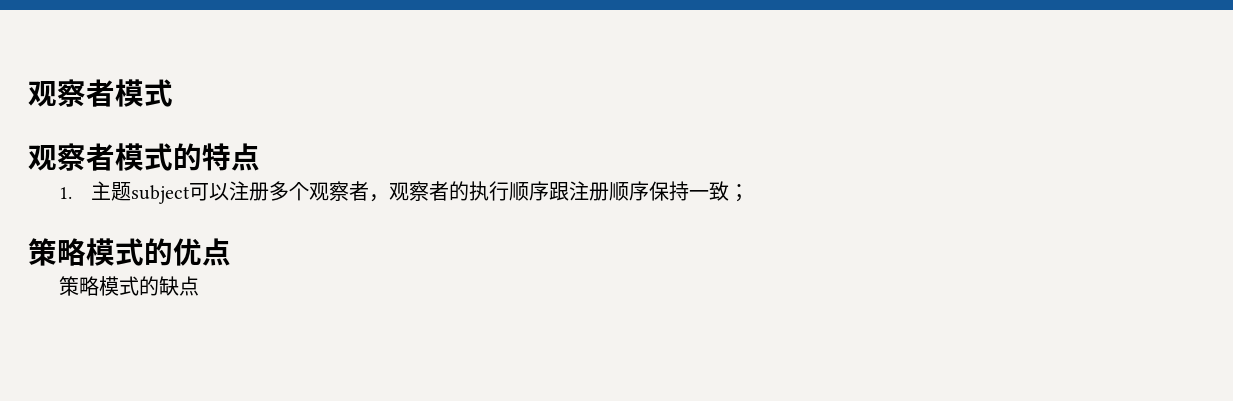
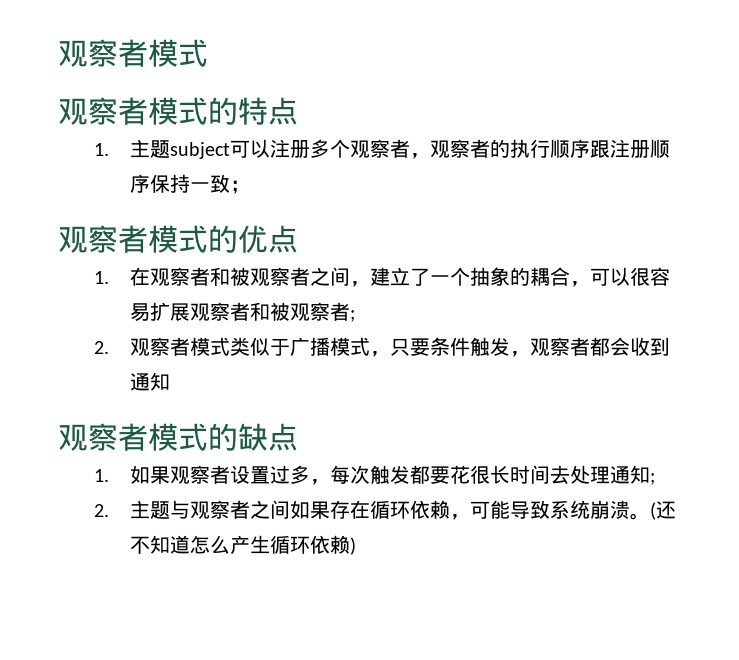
[28,238,86,266] 策略 -> [58,225,148,253] 观察者
[59,276,200,296] 策略模式的缺点 -> [94,267,671,287] [130,302,356,322] [94,337,671,357] [130,372,171,391] [58,423,298,451] [94,465,656,485] [94,500,677,520] [130,535,357,555] 1.在观察者和被观察者之间，建立了一个抽象的耦合，可以很容易扩展观察者和被观察者; // 2.观察者模式类似于广播模式，只要条件触发，观察者都会收到通知 // 观察者模式的缺点 // 1.如果观察者设置过多，每次触发都要花很长时间去处理通知; // 2.主题与观察者之间如果存在循环依赖，可能导致系统崩溃。(还不知道怎么产生循环依赖)

